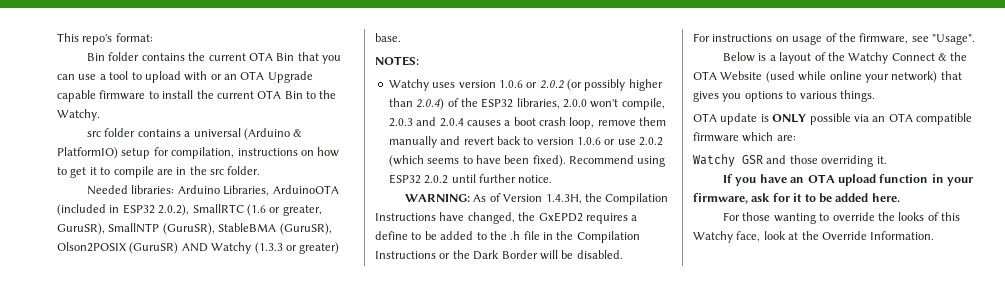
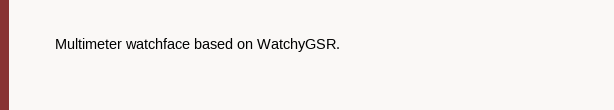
[57,33,153,45] [87,52,342,64] [57,71,313,83] [57,90,337,102] [57,109,100,121] [87,128,303,140] [57,147,340,159] [57,166,261,178] [87,185,339,196] [57,204,322,216] [57,223,332,235] [57,242,340,254] [375,33,401,42] [375,56,419,66] [388,79,663,91] [388,98,665,110] [388,117,667,129] [388,136,664,148] [388,155,666,167] [388,174,553,184] [405,193,669,205] [375,212,638,224] [375,231,640,243] [375,250,623,260] [693,33,975,45] [723,52,968,64] [693,71,962,83] [693,90,875,102] [693,113,972,125] [693,132,796,142] [693,154,887,167] [723,174,974,186] [693,193,900,204] [723,212,961,224] [693,231,935,243] This repo's format: // Bin folder contains the current OTA Bin that you can use a tool to upload with or an OTA Upgrade capable firmware to install the current OTA Bin to the Watchy. // src folder contains a universal (Arduino & PlatformIO) setup for compilation, instructions on how to get it to compile are in the src folder. // Needed libraries: Arduino Libraries, ArduinoOTA (included in ESP32 2.0.2), SmallRTC (1.6 or greater, GuruSR), SmallNTP (GuruSR), StableBMA (GuruSR), Olson2POSIX (GuruSR) AND Watchy (1.3.3 or greater) base. // NOTES: // Watchy uses version 1.0.6 or 2.0.2 (or possibly higher than 2.0.4) of the ESP32 libraries, 2.0.0 won't compile, 2.0.3 and 2.0.4 causes a boot crash loop, remove them manually and revert back to version 1.0.6 or use 2.0.2 (which seems to have been fixed). Recommend using ESP32 2.0.2 until further notice. // WARNING: As of Version 1.4.3H, the Compilation Instructions have changed, the GxEPD2 requires a define to be added to the .h file in the Compilation Instructions or the Dark Border will be disabled. // For instructions on usage of the firmware, see "Usage". // Below is a layout of the Watchy Connect & the OTA Website (used while online your network) that gives you options to various things. // OTA update is ONLY possible via an OTA compatible firmware which are: // Watchy GSR and those overriding it. // If you have an OTA upload function in your firmware, ask for it to be added here. // For those wanting to override the looks of this Watchy face, look at the Override Information. -> [55,38,340,52] Multimeter watchface based on WatchyGSR.

